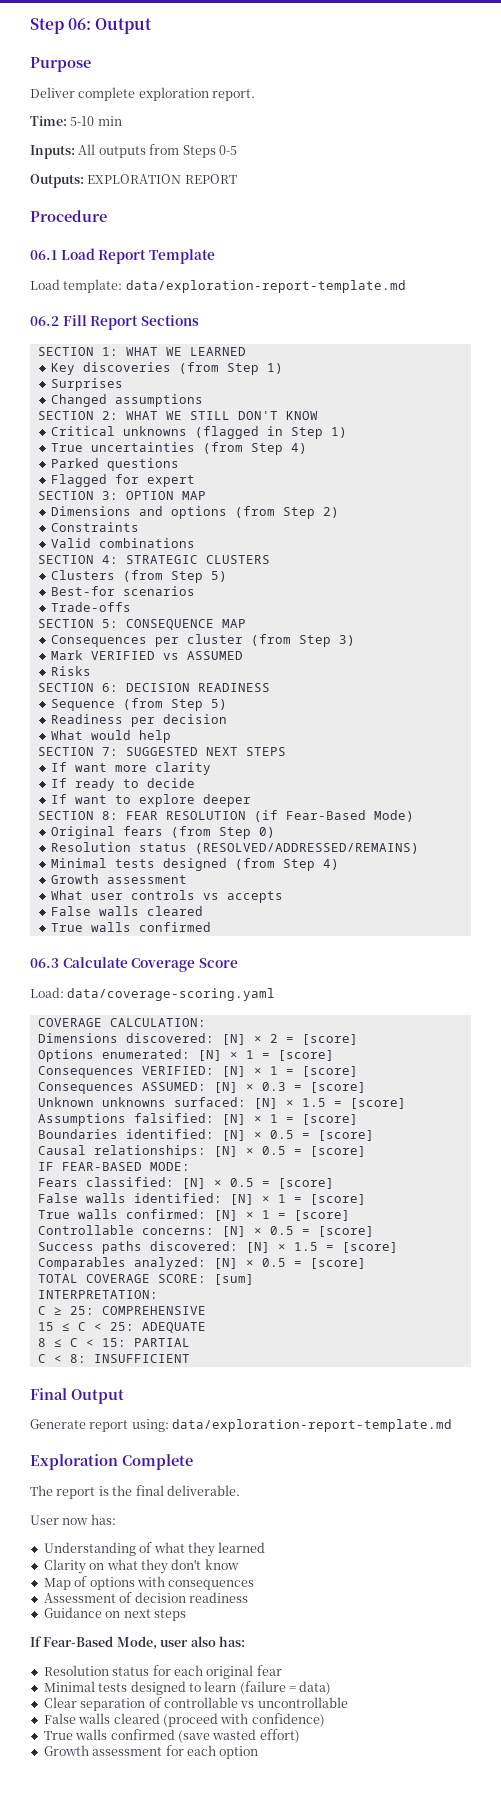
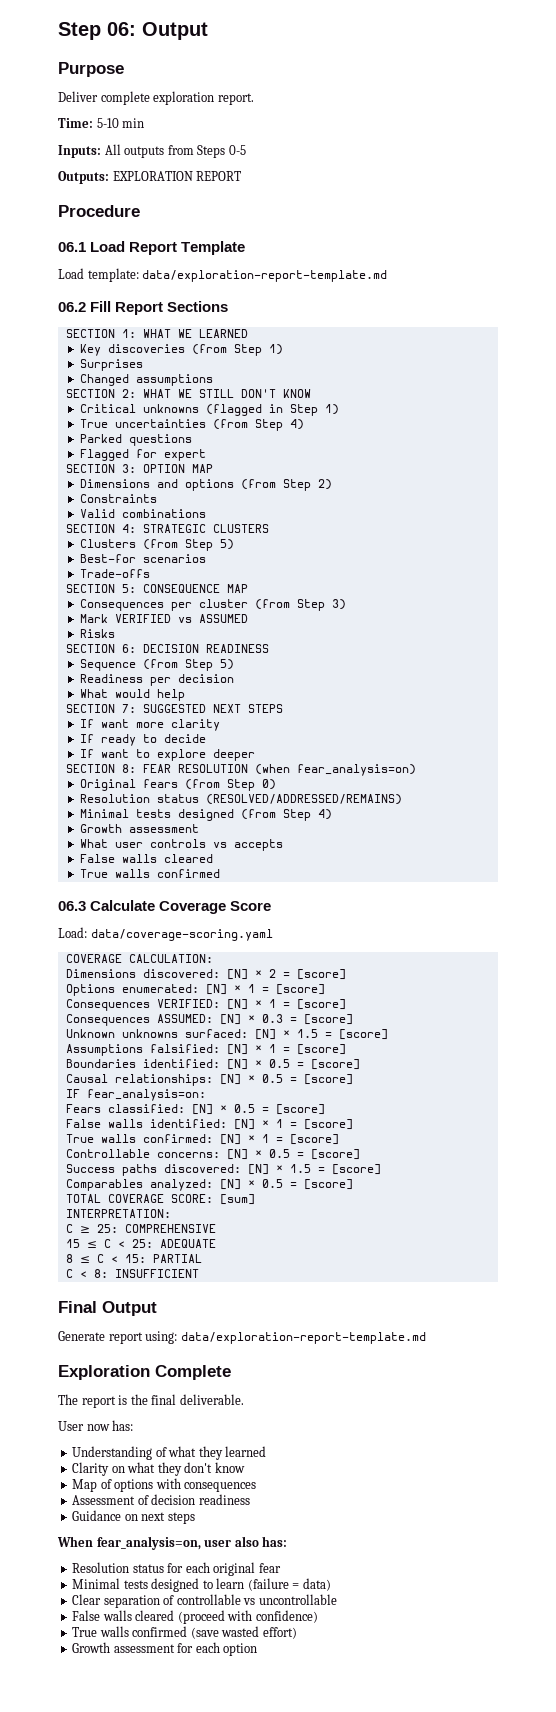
[253,810,414,822] (if Fear-Based Mode) -> [254,764,416,776] (when fear_analysis=on)
[61,1162,190,1171] FEAR-BASED MODE: -> [86,1089,206,1101] fear_analysis=on:
[30,1636,157,1650] If Fear-Based Mode, -> [57,1536,201,1550] When fear_analysis=on,

